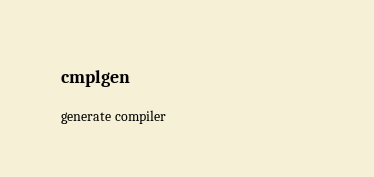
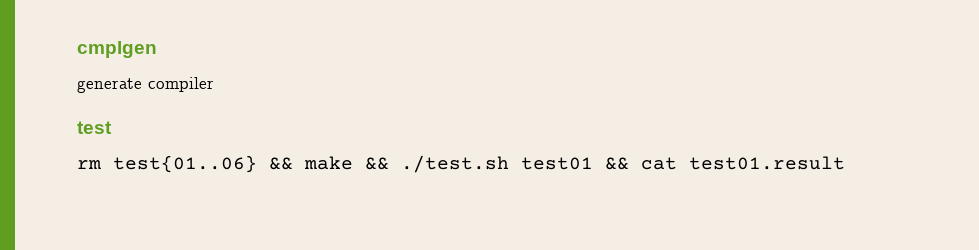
(166, 117) none -> [77,121,112,134] [77,155,845,173] // test // rm test{01..06} && make && ./test.sh test01 && cat test01.result

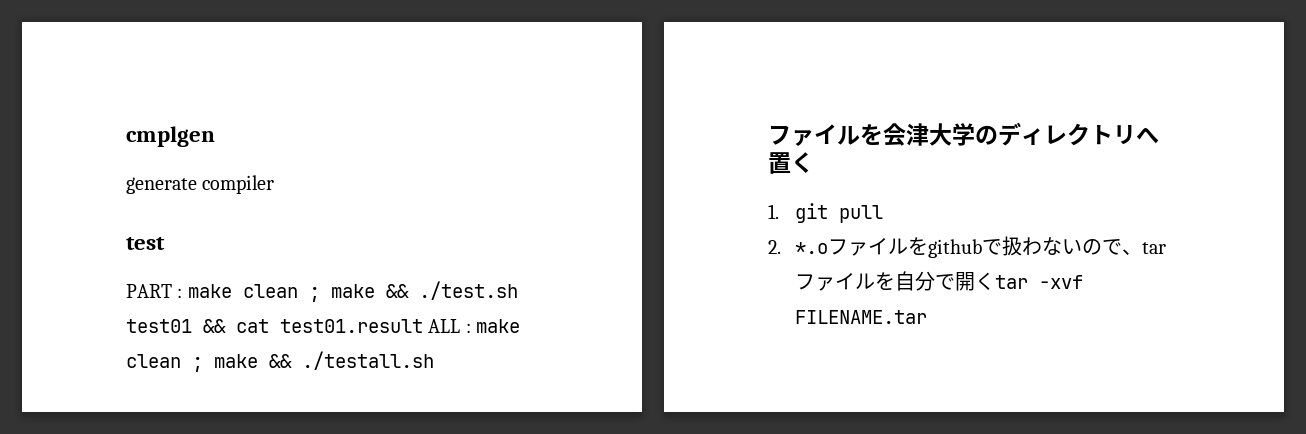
[77,155,293,173] rm test{01..06} && -> [126,284,320,302] PART : make clean ;
(845, 163) none -> [428,319,521,333] [126,351,434,372] [768,122,1159,146] [768,152,814,174] [768,203,883,223] [768,236,1166,258] [794,271,1083,291] [794,310,927,324] ALL : make clean ; make && ./testall.sh // ファイルを会津大学のディレクトリへ置く // 1. git pull // 2. *.oファイルをgithubで扱わないので、tarファイルを自分で開くtar -xvf FILENAME.tar

